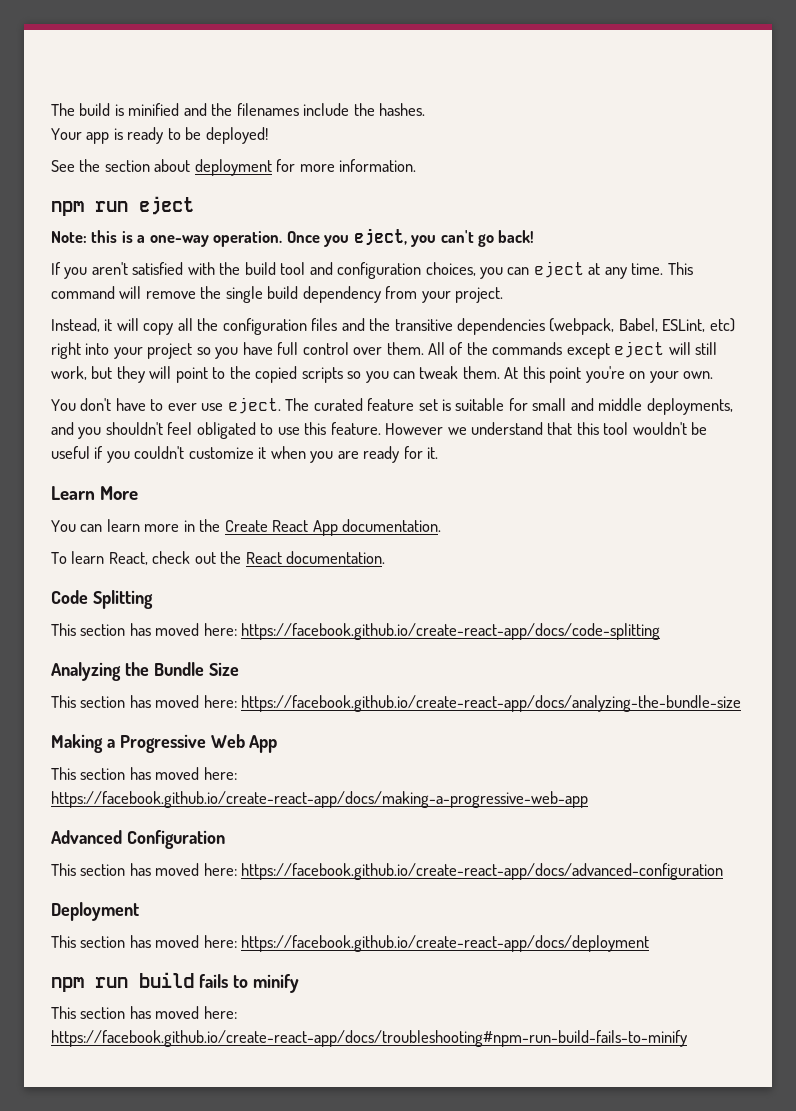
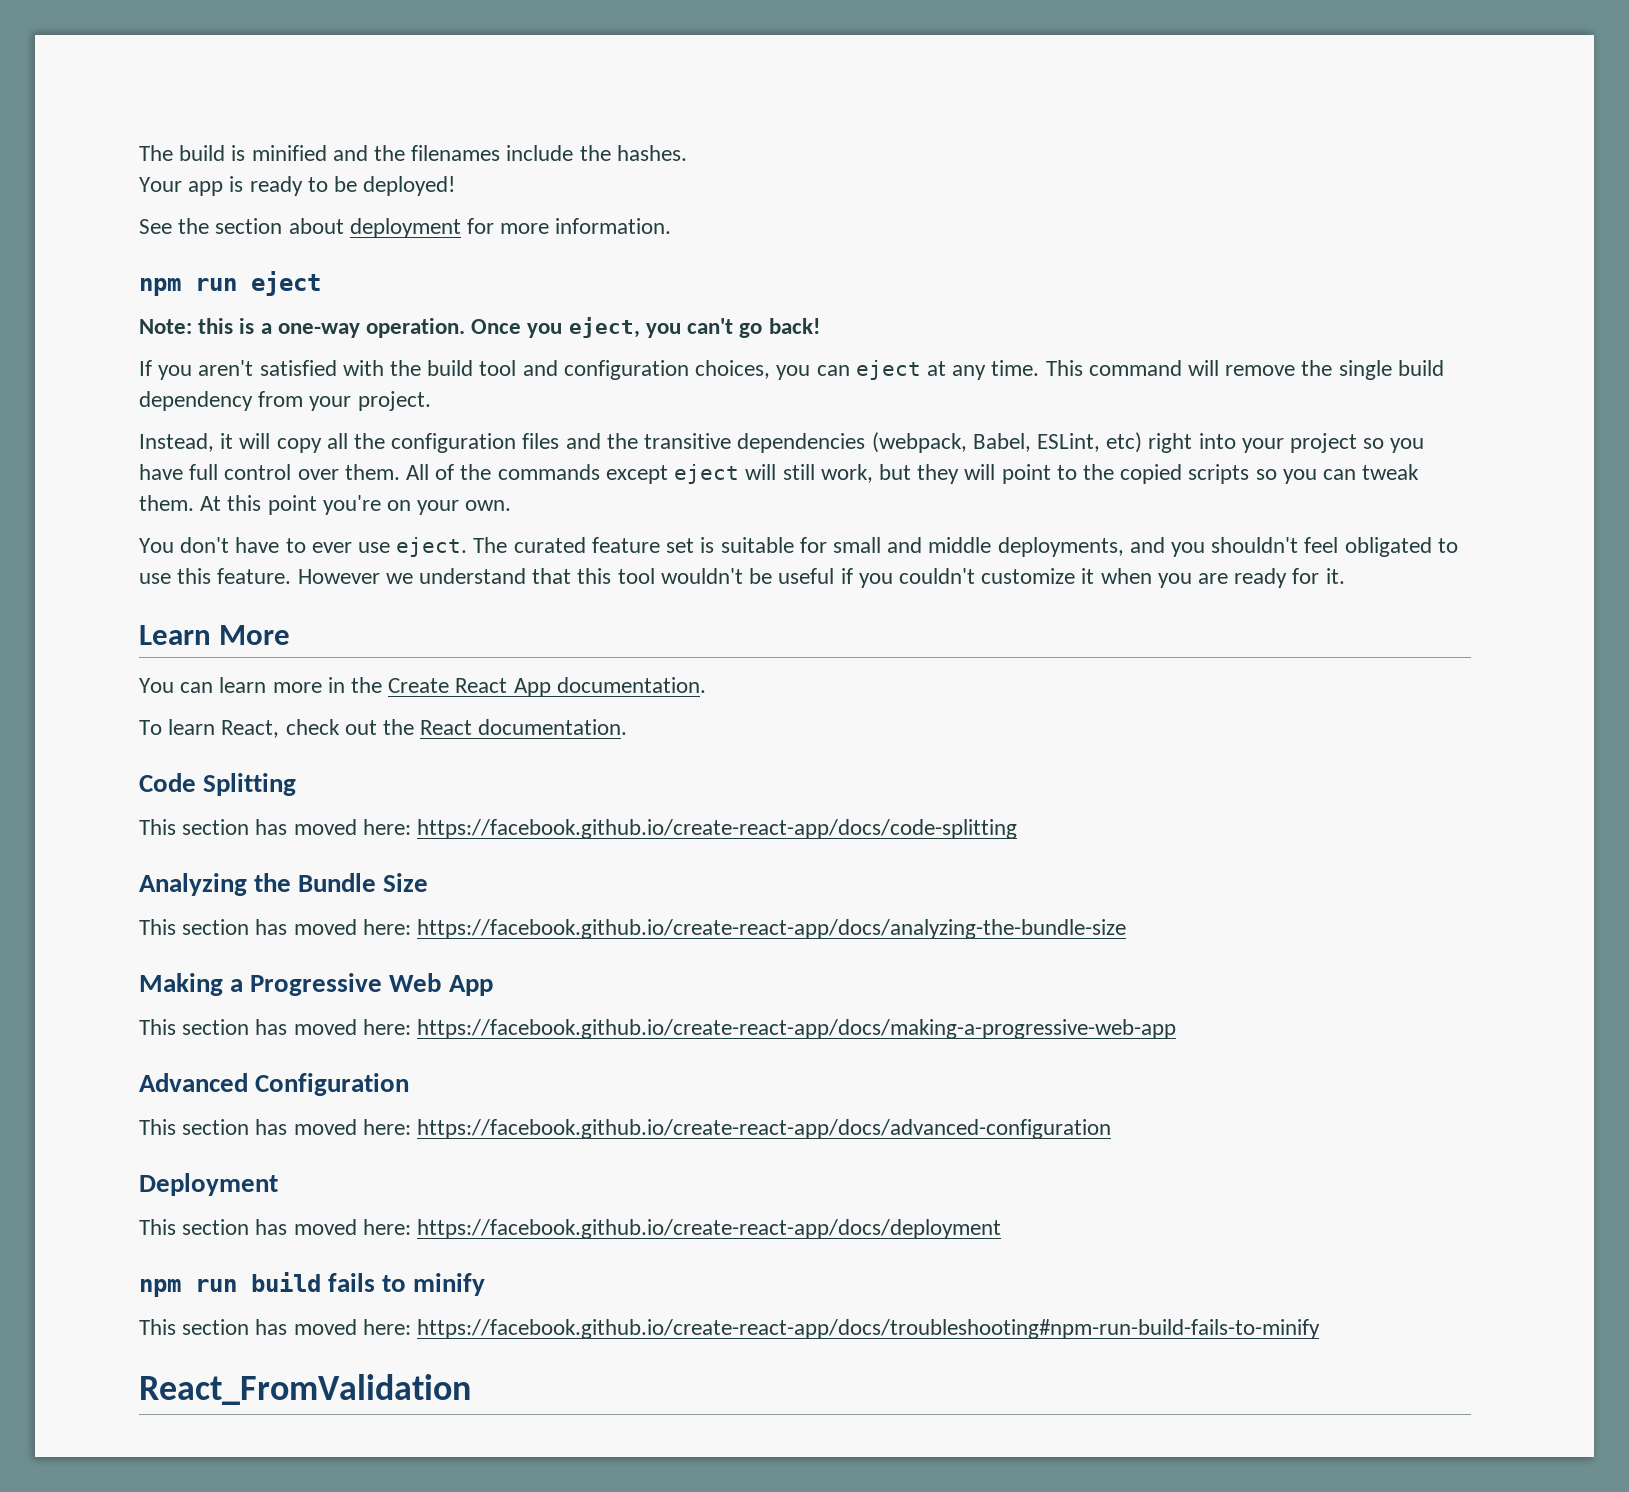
(687, 1038) none -> [139,1374,471,1405] // React_FromValidation

